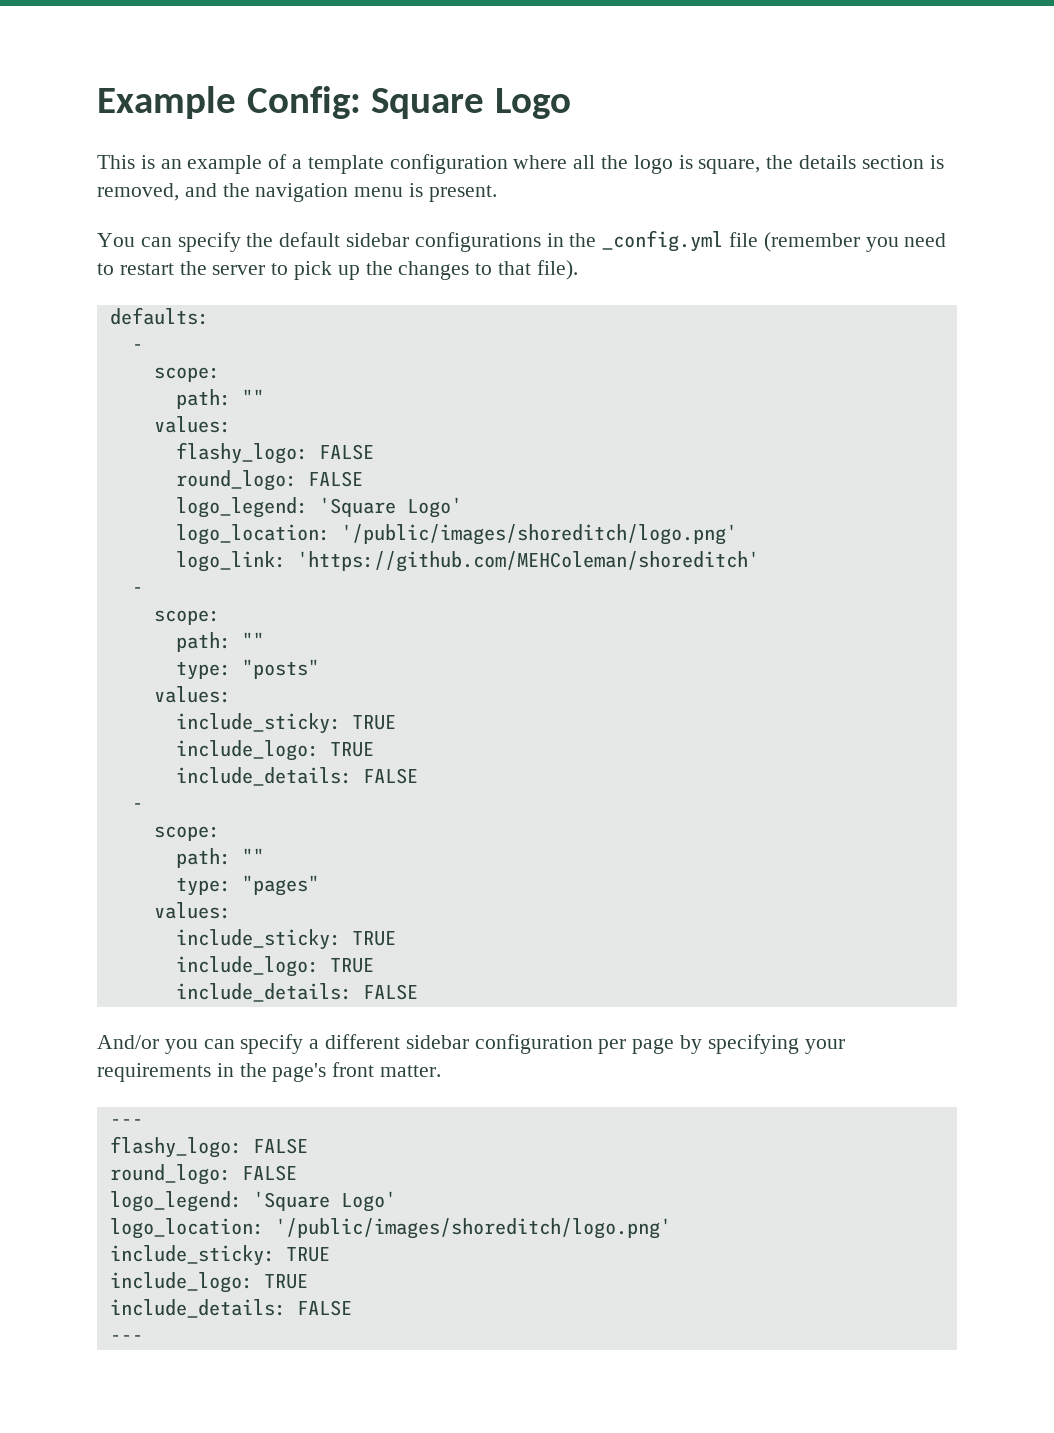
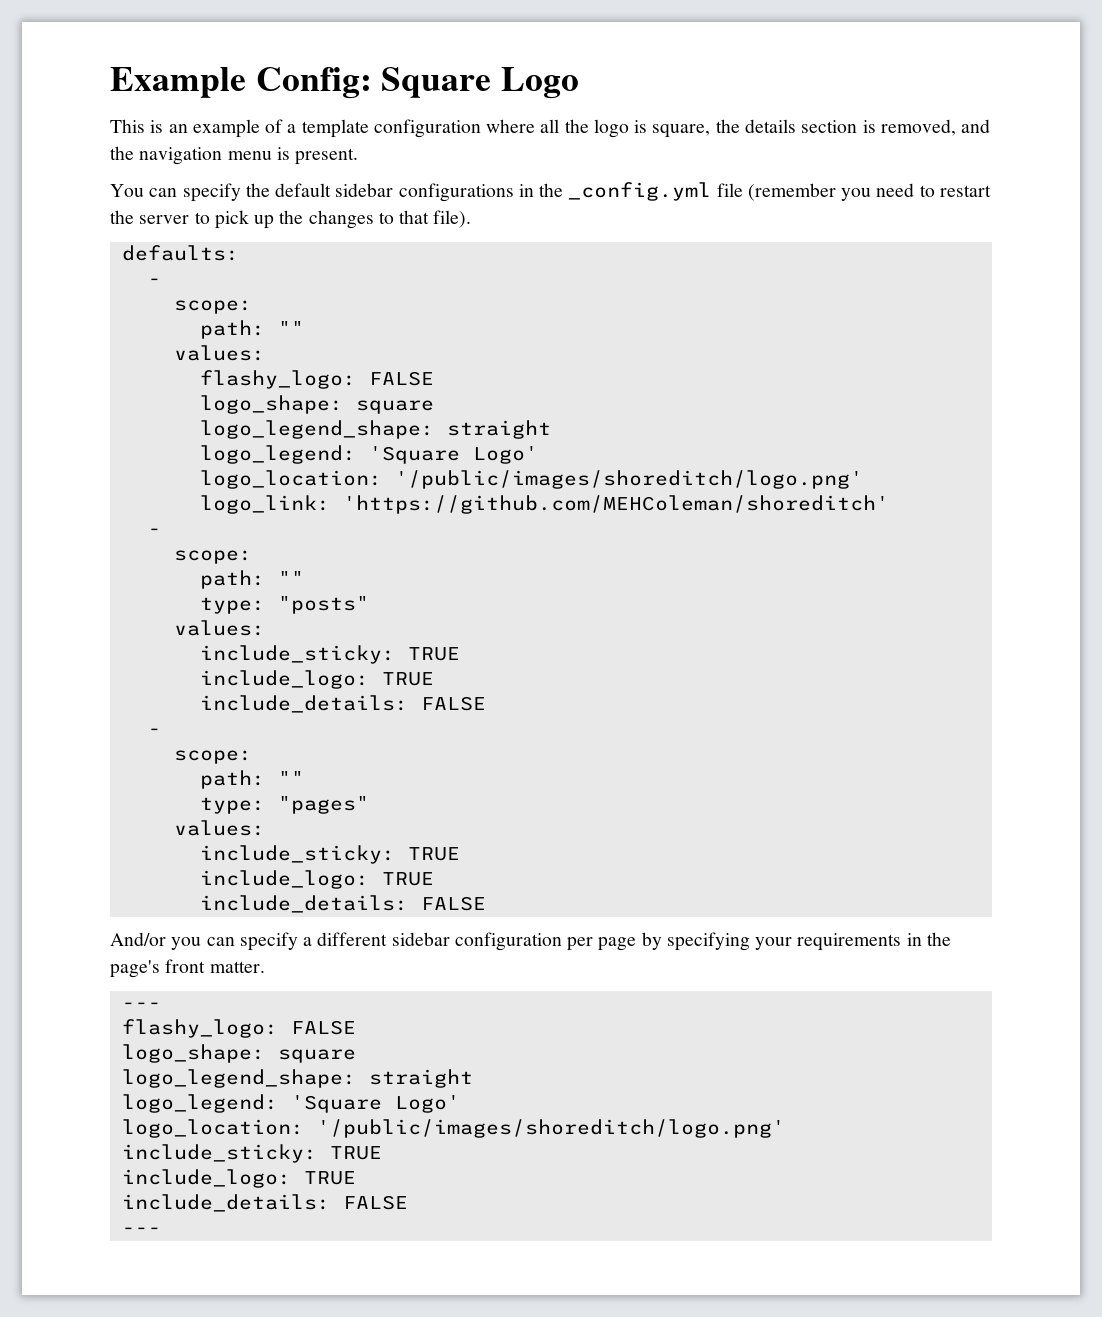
[175,470,363,491] round_logo: FALSE -> [199,395,434,414] [199,420,551,439] logo_shape: square // logo_legend_shape: straight
[109,1164,297,1185] round_logo: FALSE -> [121,1044,356,1063] [121,1069,473,1088] logo_shape: square // logo_legend_shape: straight

